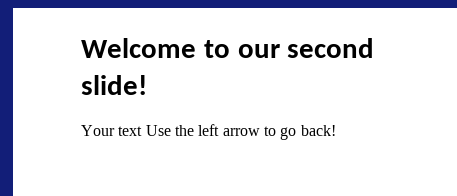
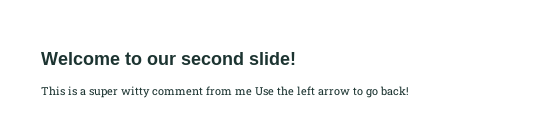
[81,125,143,136] Your text -> [41,86,252,98] This is a super witty comment from me

